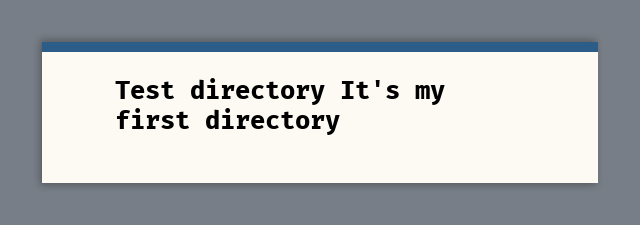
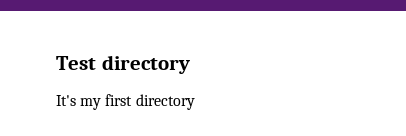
(325, 91) none -> (190, 64) //

